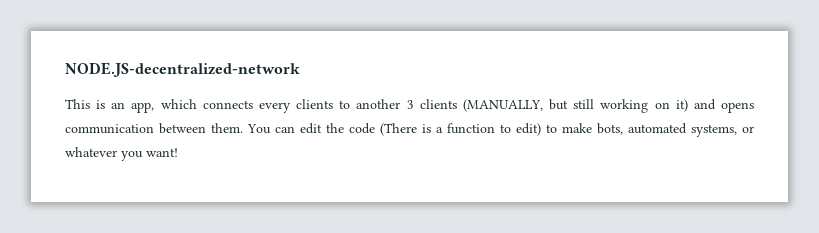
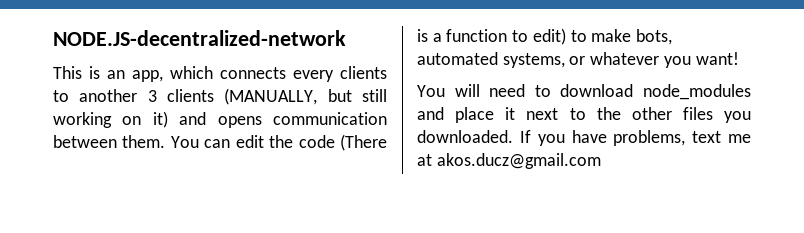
(178, 152) none -> [417,84,751,100] [417,107,751,123] [417,130,751,146] [417,153,601,169] // You will need to download node_modules and place it next to the other files you downloaded. If you have problems, text me at akos.ducz@gmail.com

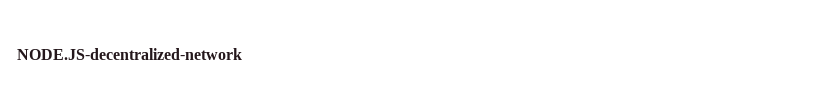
[53,66,387,82] [53,88,387,105] [53,111,387,128] [53,134,388,151] [417,28,673,45] [417,52,739,68] [417,84,751,100] [417,107,751,123] [417,130,751,146] [417,153,601,169] // This is an app, which connects every clients to another 3 clients (MANUALLY, but still working on it) and opens communication between them. You can edit the code (There is a function to edit) to make bots, automated systems, or whatever you want! // You will need to download node_modules and place it next to the other files you downloaded. If you have problems, text me at akos.ducz@gmail.com -> (242, 54) none

